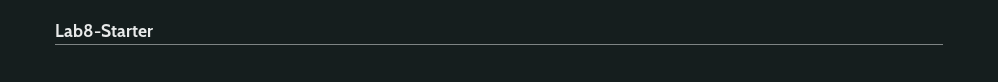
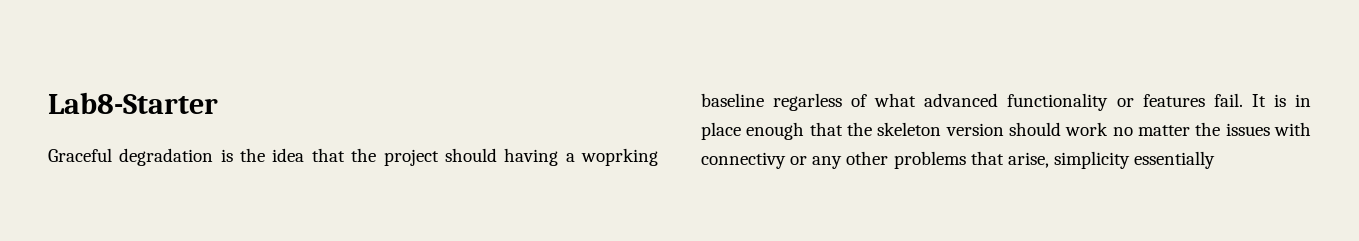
(153, 30) none -> [48,148,658,166] [701,93,1312,111] [701,122,1311,140] [701,151,1216,169] // Graceful degradation is the idea that the project should having a woprking baseline regarless of what advanced functionality or features fail. It is in place enough that the skeleton version should work no matter the issues with connectivy or any other problems that arise, simplicity essentially

